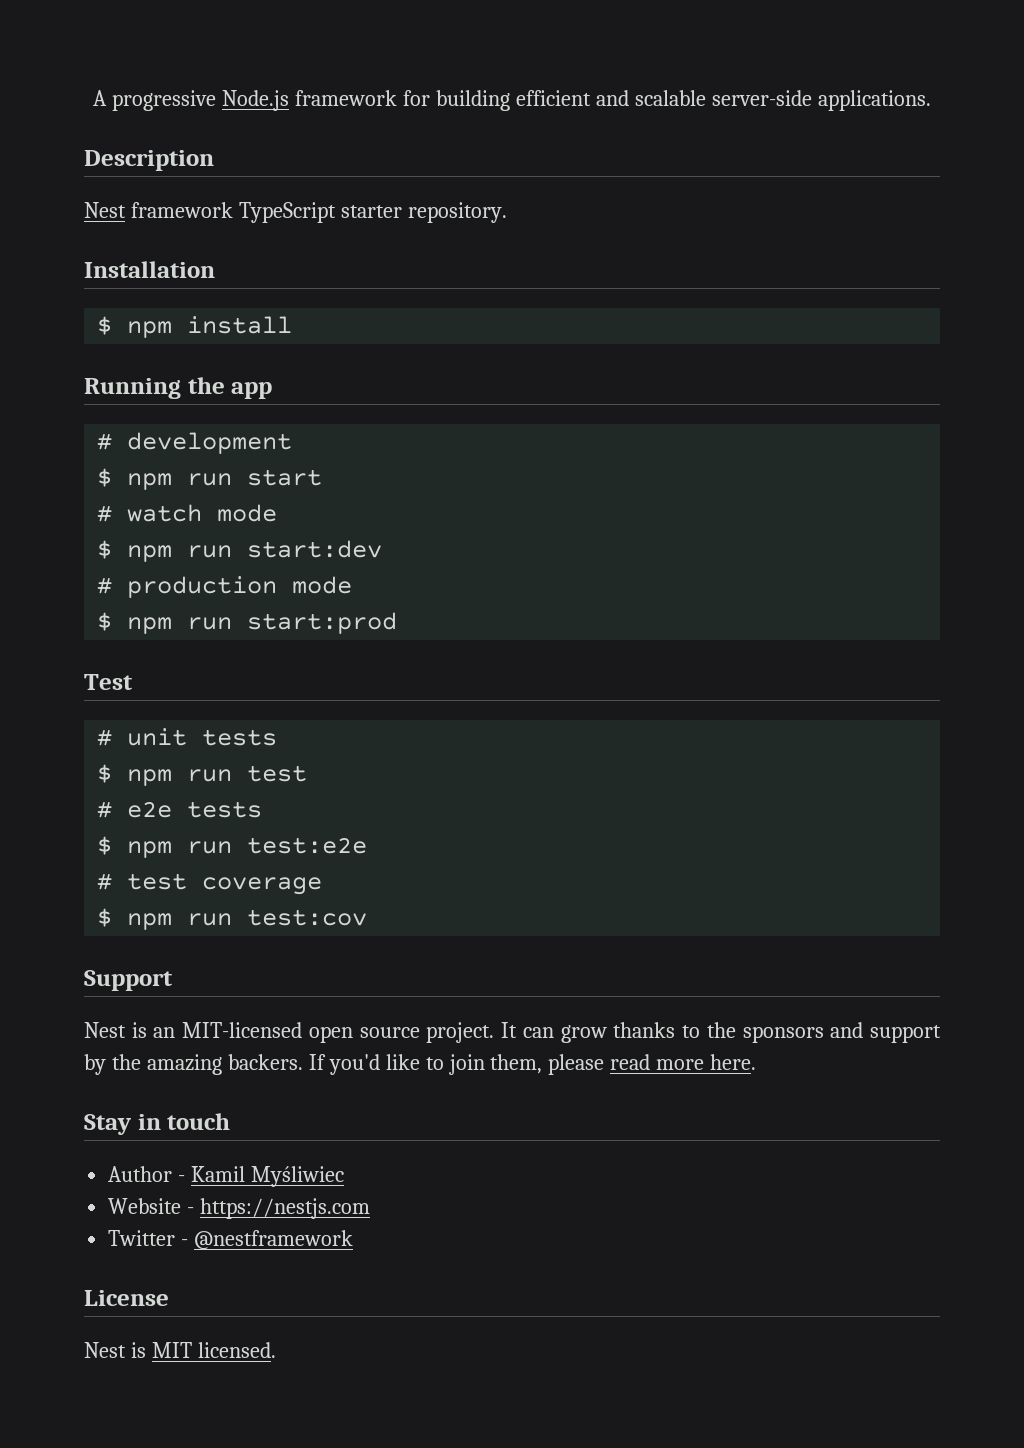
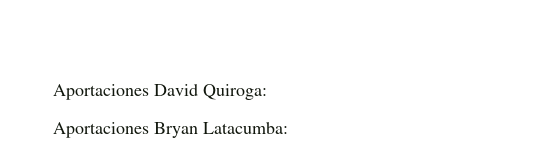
[93,90,931,111] [84,150,214,171] [84,202,507,223] [84,261,215,278] [97,316,293,338] [84,377,273,399] [97,432,293,454] [97,468,323,490] [97,504,278,522] [97,540,383,562] [97,576,353,598] [97,612,398,634] [84,674,133,690] [97,728,278,746] [97,764,308,786] [97,801,263,818] [97,836,368,858] [97,873,323,895] [97,908,368,930] [84,970,173,991] [84,1022,942,1043] [84,1054,757,1075] [84,1113,231,1135] [108,1166,345,1187] [108,1198,371,1219] [108,1230,354,1250] [84,1290,169,1306] [84,1342,276,1358] A progressive Node.js framework for building efficient and scalable server-side applications. // Description // Nest framework TypeScript starter repository. // Installation // $ npm install // Running the app // # development // $ npm run start // # watch mode // $ npm run start:dev // # production mode // $ npm run start:prod // Test // # unit tests // $ npm run test // # e2e tests // $ npm run test:e2e // # test coverage // $ npm run test:cov // Support // Nest is an MIT-licensed open source project. It can grow thanks to the sponsors and support by the amazing backers. If you'd like to join them, please read more here. // Stay in touch // Author - Kamil Myśliwiec // Website - https://nestjs.com // Twitter - @nestframework // License // Nest is MIT licensed. -> [53,84,267,100] [53,122,288,138] Aportaciones David Quiroga: // Aportaciones Bryan Latacumba:

